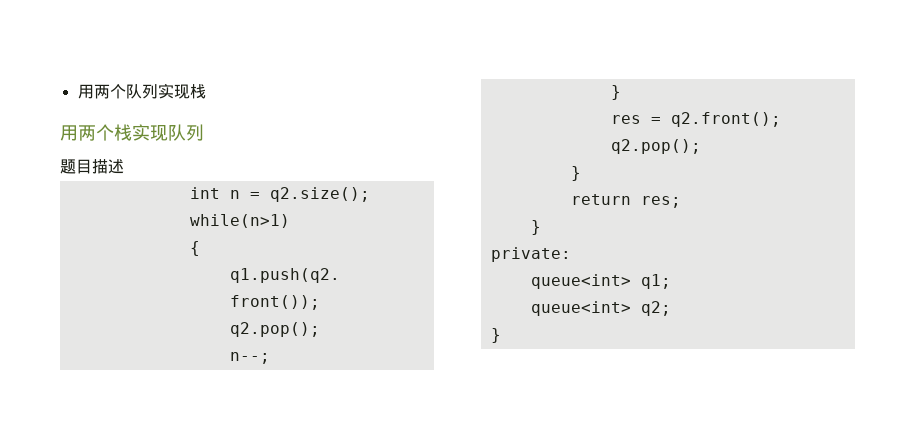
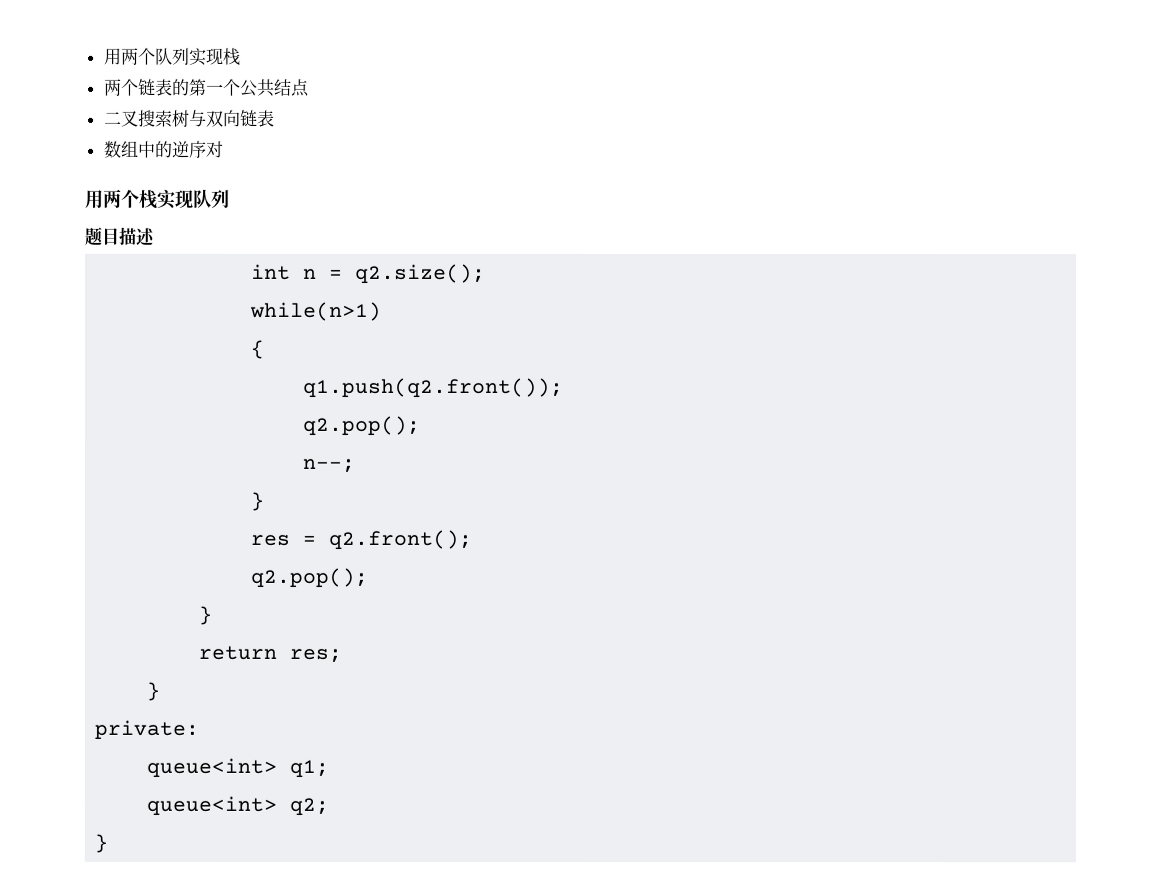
(206, 91) none -> [103,78,310,97] [103,109,275,127] [103,140,224,158] // 两个链表的第一个公共结点 // 二叉搜索树与双向链表 // 数组中的逆序对

